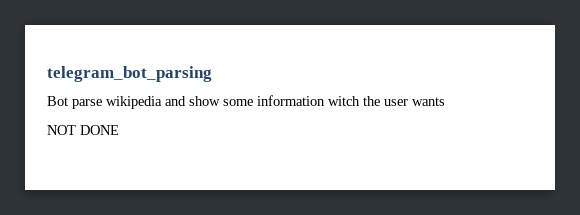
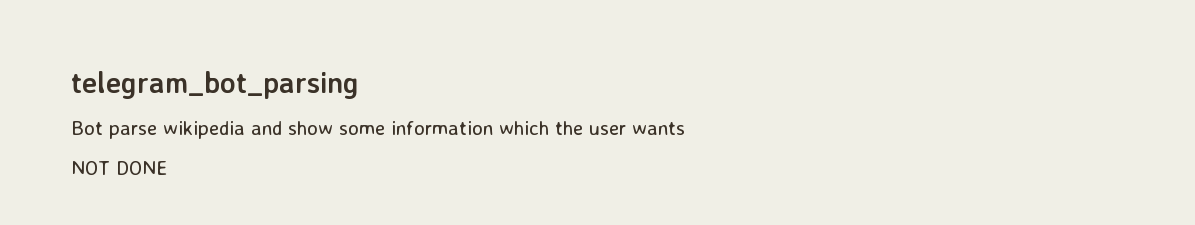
[328,96,360,106] witch -> [499,121,549,135] which

